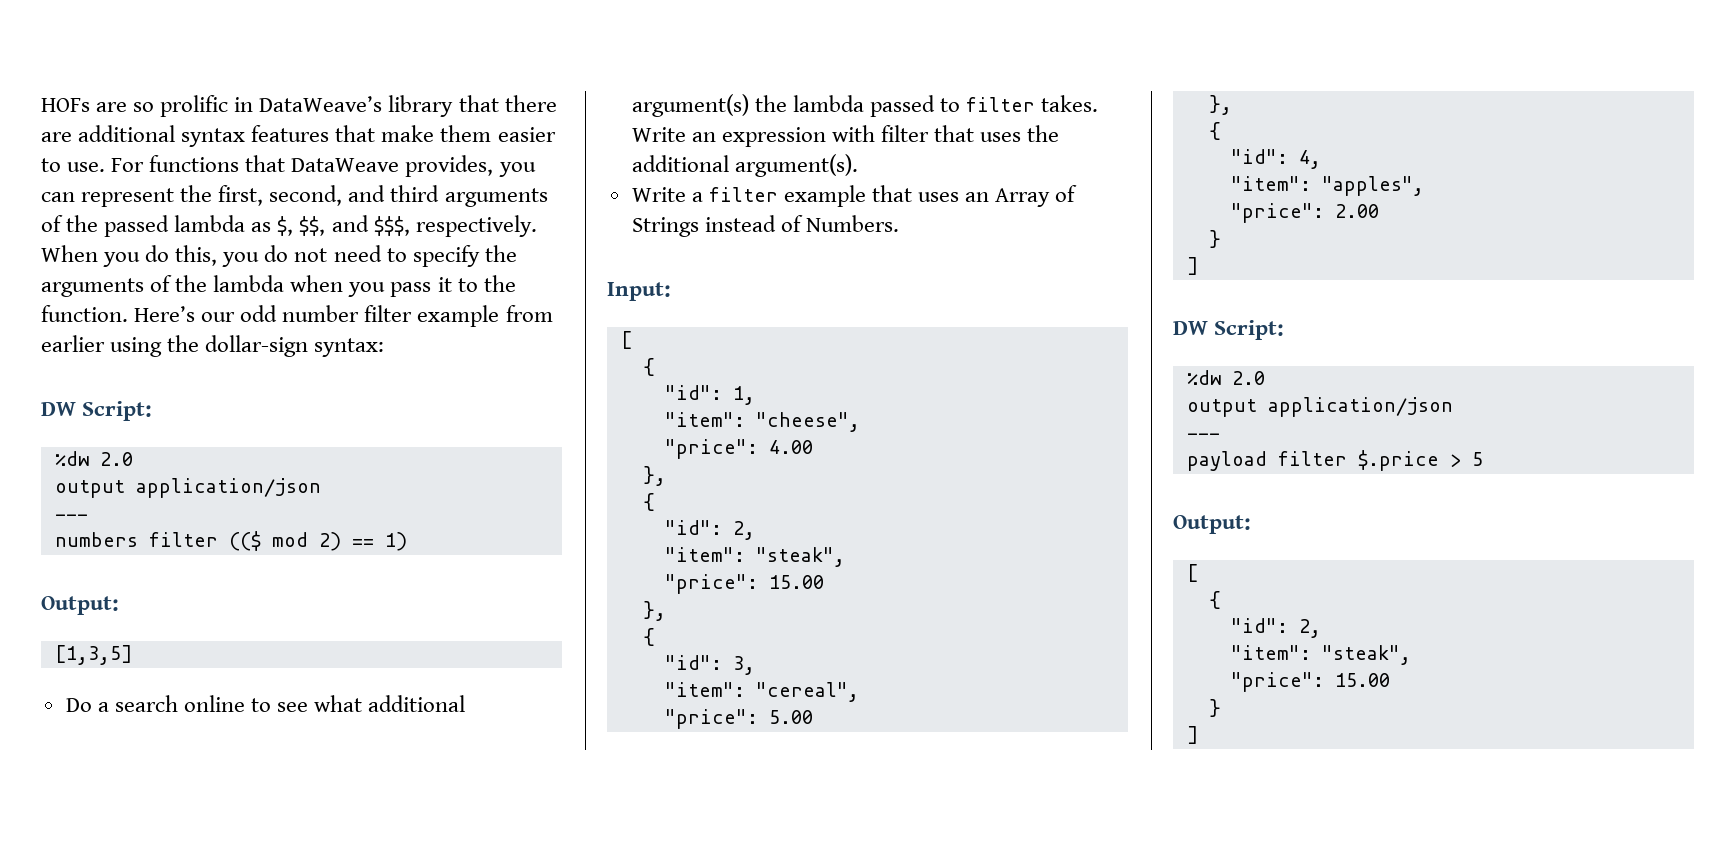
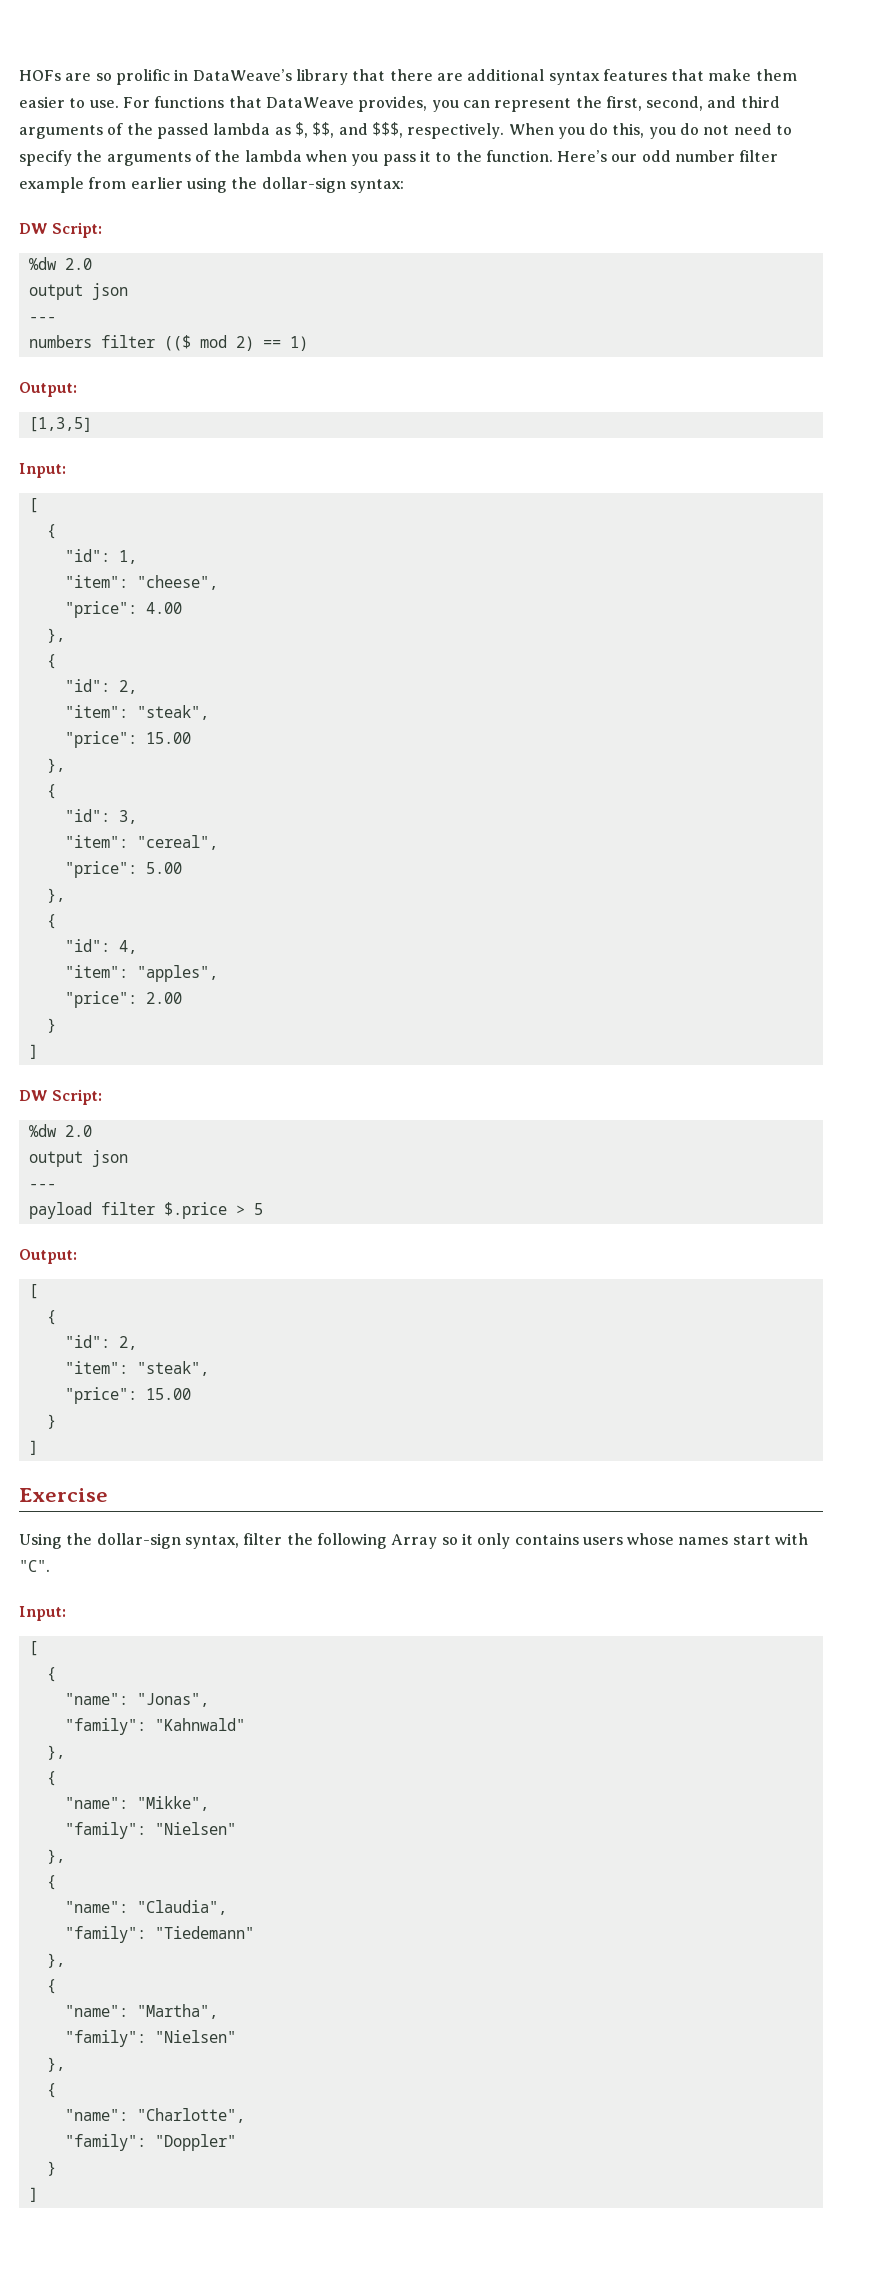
[135,478,321,498] application/json -> [91,283,128,300] json
[65,695,466,712] [631,94,1099,117] [631,125,1060,147] [631,154,858,177] [631,185,1078,207] [631,215,899,237] // Do a search online to see what additional argument(s) the lambda passed to filter takes. Write an expression with filter that uses the additional argument(s). // Write a filter example that uses an Array of Strings instead of Numbers. -> (92, 424) none
[1267,397,1453,417] application/json -> [91,1150,128,1167] json
(1199, 735) none -> [19,1488,108,1502] [19,1533,809,1549] [19,1560,50,1572] [19,1606,66,1621] [28,1641,38,1656] [46,1667,56,1682] [64,1693,209,1707] [64,1718,245,1735] [46,1745,65,1760] [46,1771,56,1786] [64,1796,209,1811] [64,1822,236,1839] [46,1849,65,1864] [46,1875,56,1890] [64,1900,227,1915] [64,1926,254,1943] [46,1953,65,1968] [46,1979,56,1994] [64,2004,218,2019] [64,2030,236,2047] [46,2057,65,2072] [46,2083,56,2098] [64,2108,245,2123] [64,2134,236,2151] [46,2161,56,2176] [28,2187,38,2202] // Exercise // Using the dollar-sign syntax, filter the following Array so it only contains users whose names start with "C". // Input: // [ // { // "name": "Jonas", // "family": "Kahnwald" // }, // { // "name": "Mikke", // "family": "Nielsen" // }, // { // "name": "Claudia", // "family": "Tiedemann" // }, // { // "name": "Martha", // "family": "Nielsen" // }, // { // "name": "Charlotte", // "family": "Doppler" // } // ]

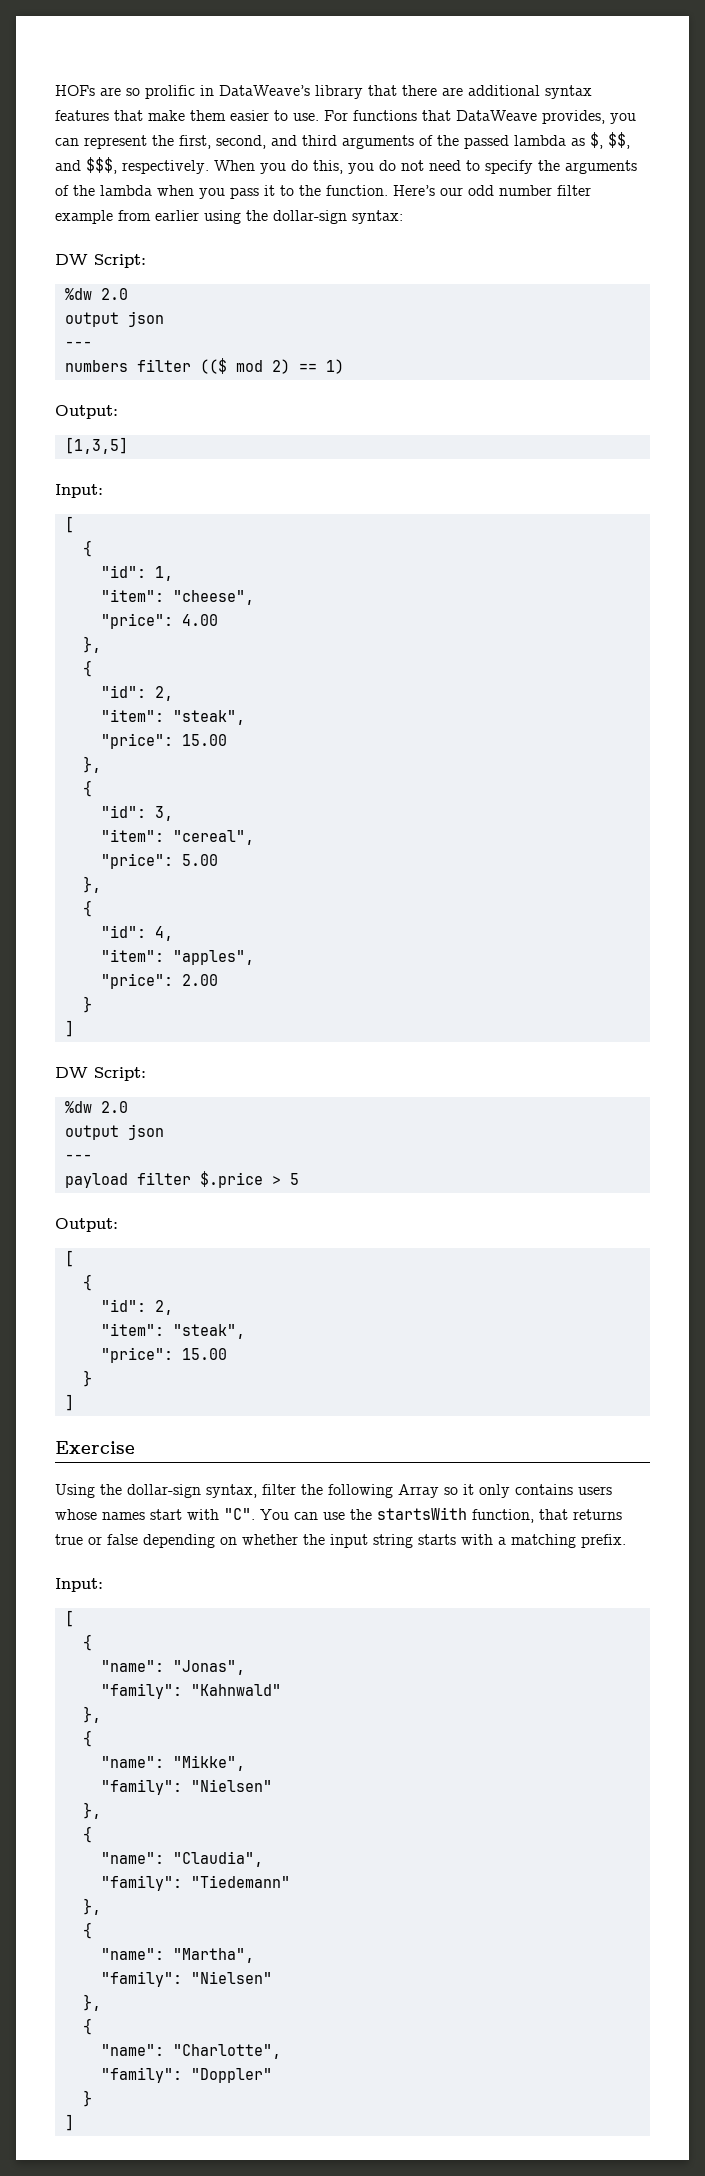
(50, 1566) none -> [260,1507,622,1523] [55,1534,626,1548] You can use the startsWith function, that returns true or false depending on whether the input string starts with a matching prefix.

